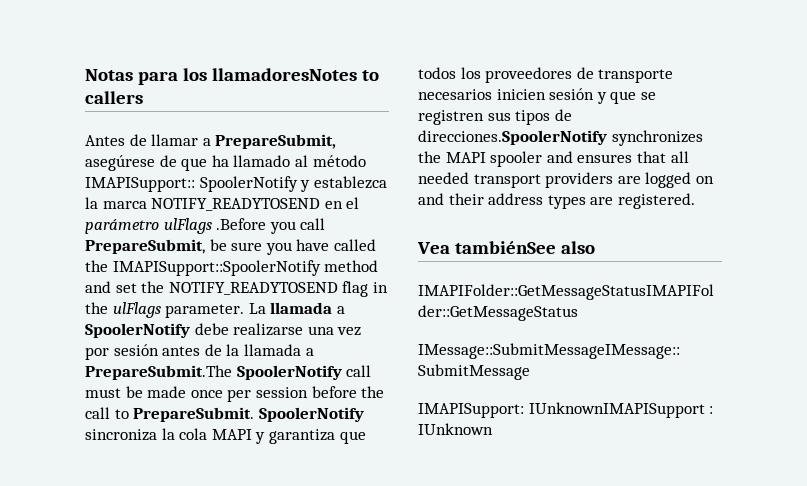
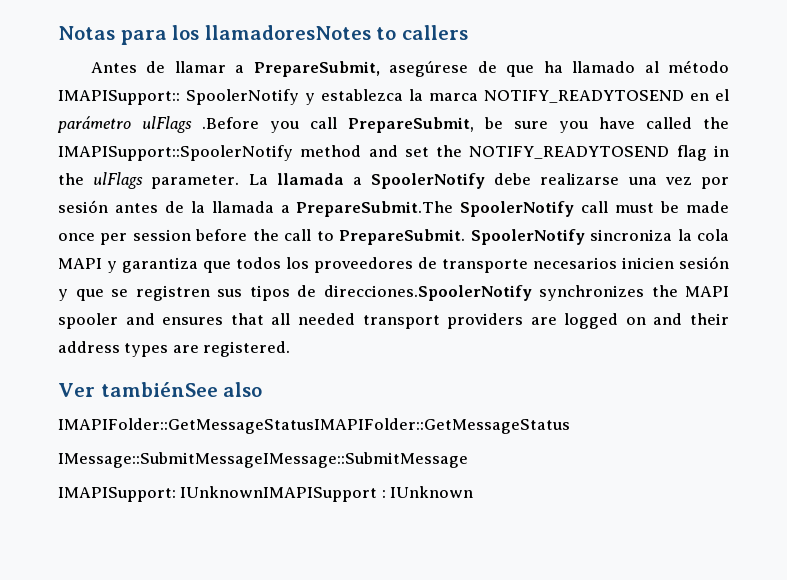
[417,242,450,254] Vea -> [58,383,95,397] Ver

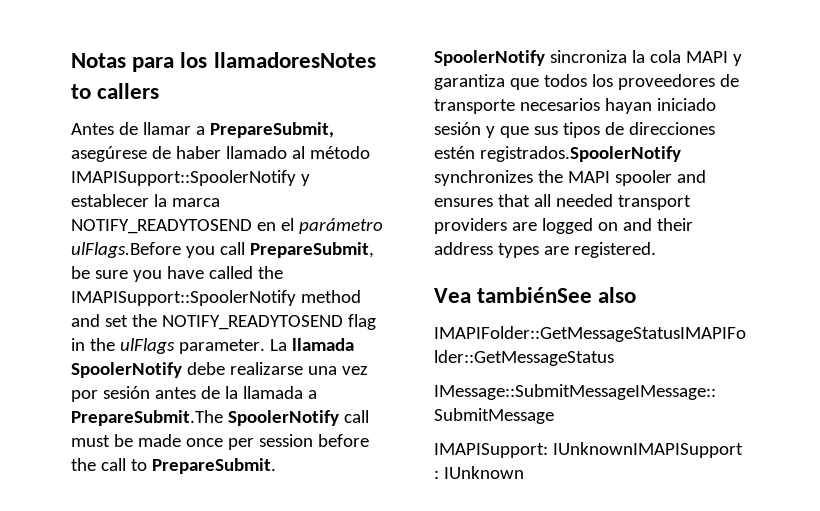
[506,61,563,77] que ha -> [175,146,221,159] haber
[58,89,403,105] IMAPISupport:: SpoolerNotify y establezca -> [71,170,310,186] [71,194,149,207] IMAPISupport::SpoolerNotify y establecer
[142,116,259,133] ulFlags .Before -> [71,242,181,258] ulFlags.Before
[352,177,362,185] a -> (354, 344) none
[622,257,674,269] inicien -> [604,98,716,114] hayan iniciado
[111,285,210,301] se registren -> (529, 132) none
[323,285,532,301] direcciones.SpoolerNotify -> [628,122,715,135] [434,146,681,162] direcciones estén registrados.SpoolerNotify
[58,383,95,397] Ver -> [434,288,471,303] Vea

